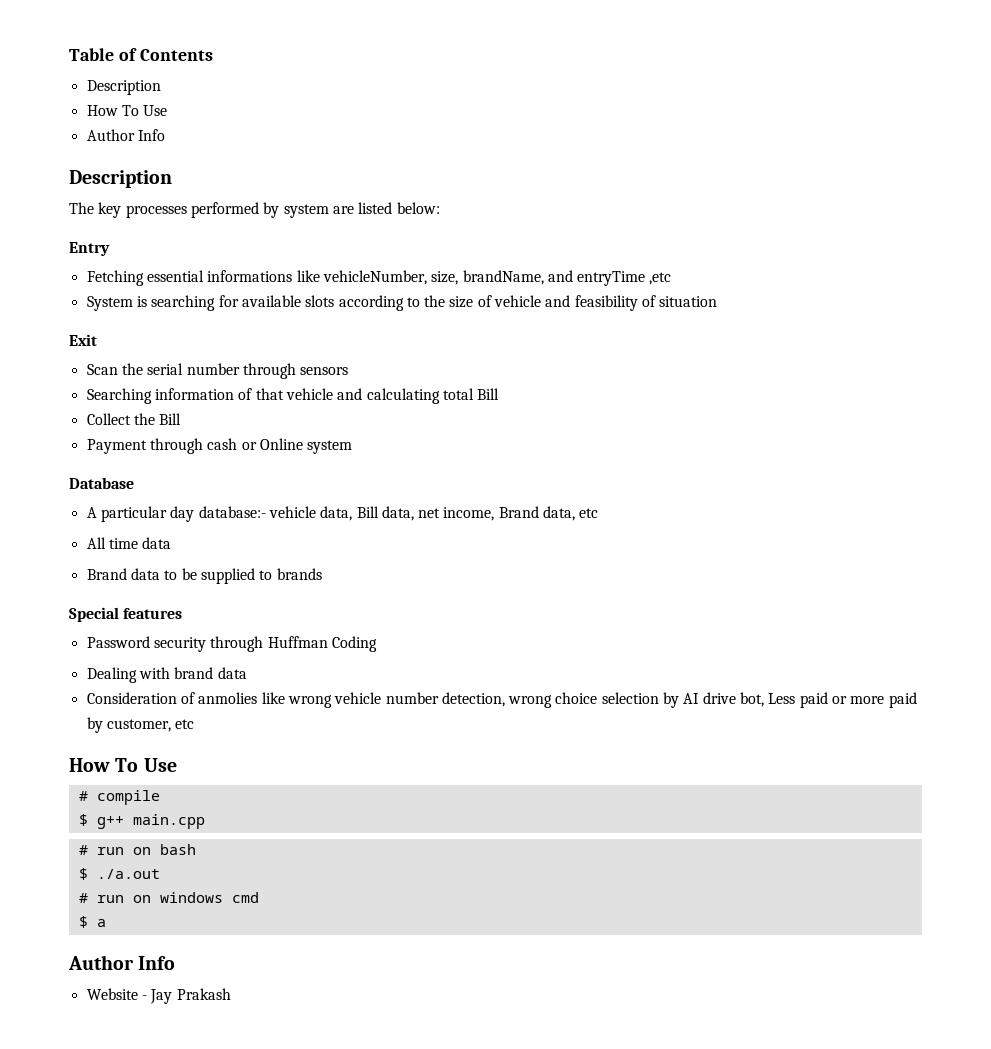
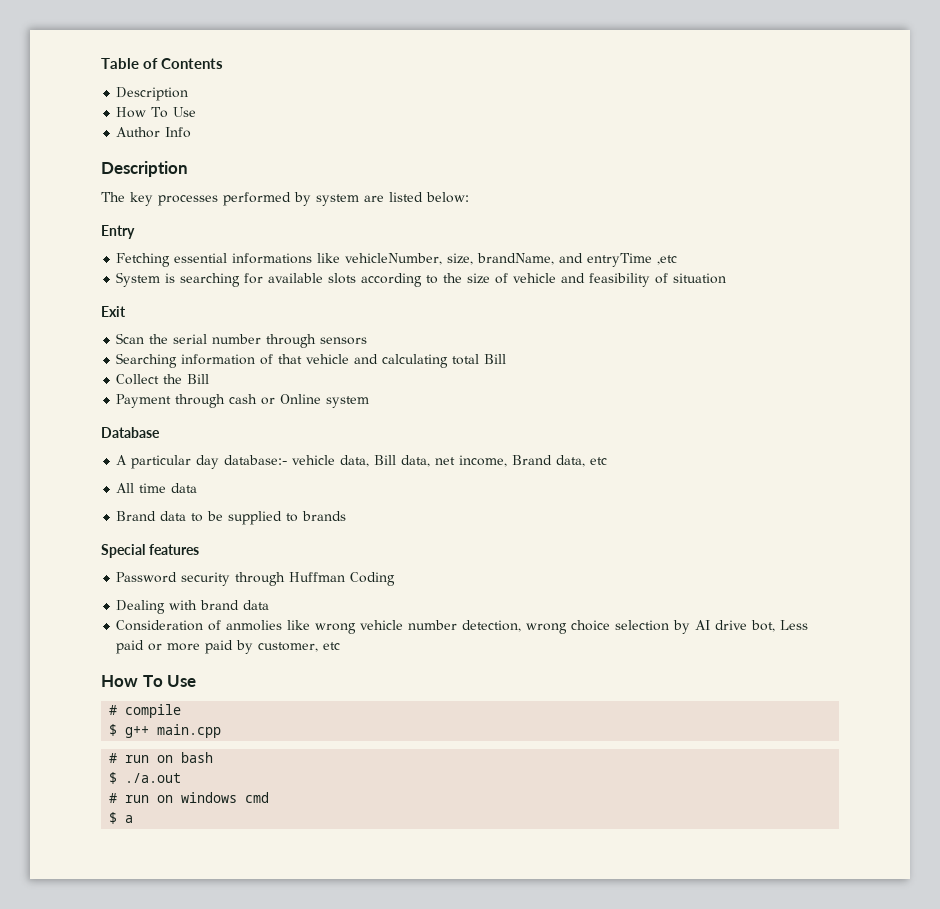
[68,955,176,970] [86,988,231,1004] // Author Info // Website - Jay Prakash -> (134, 819) none

